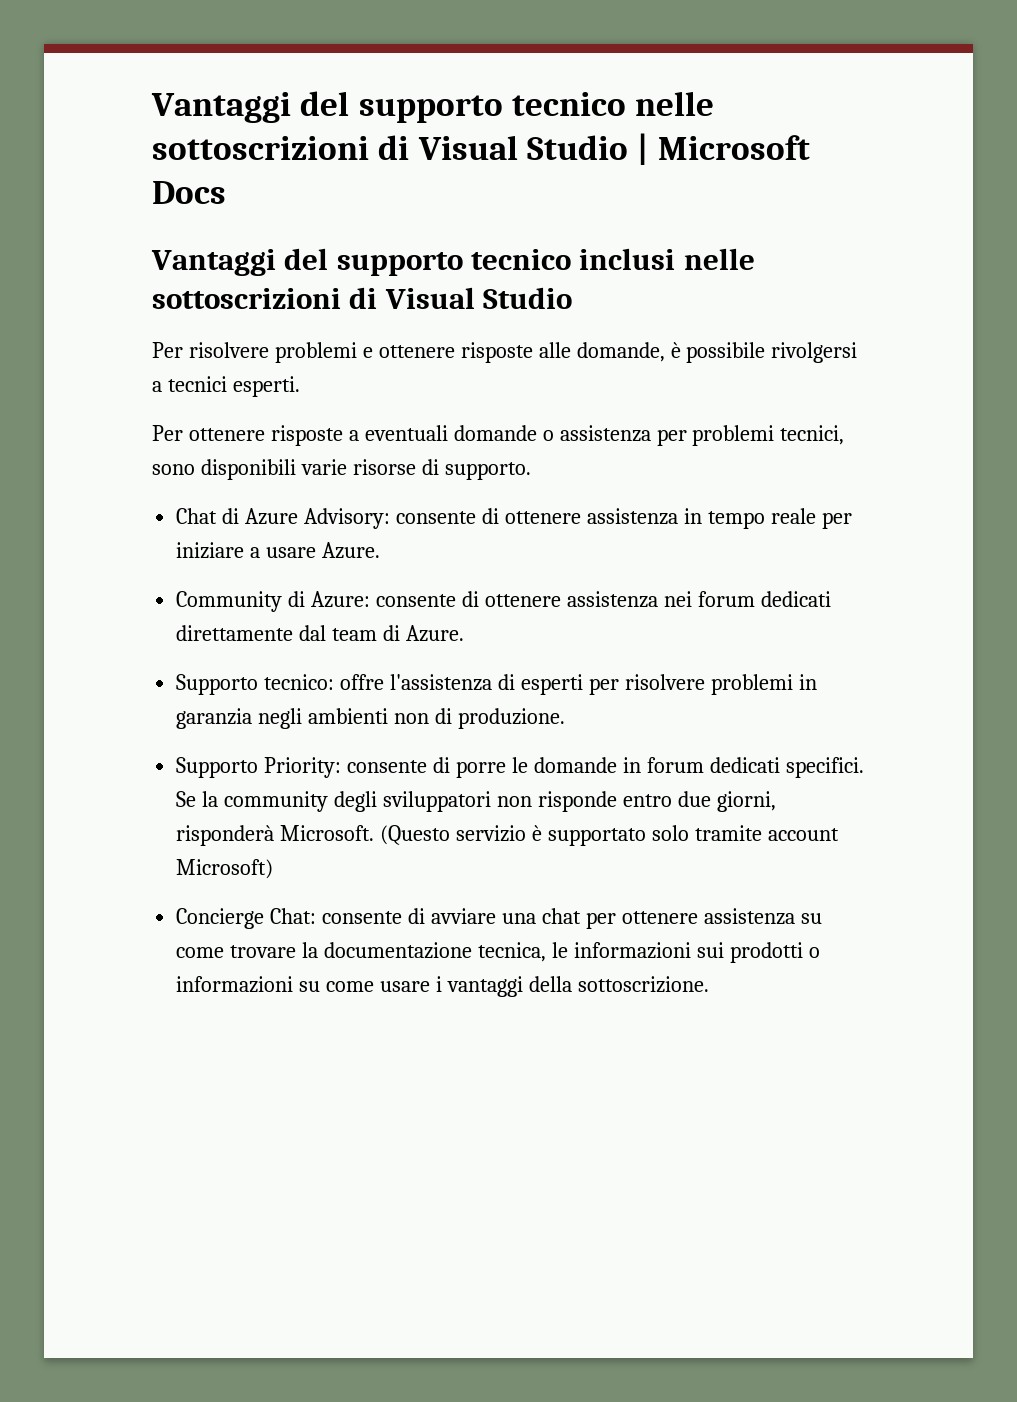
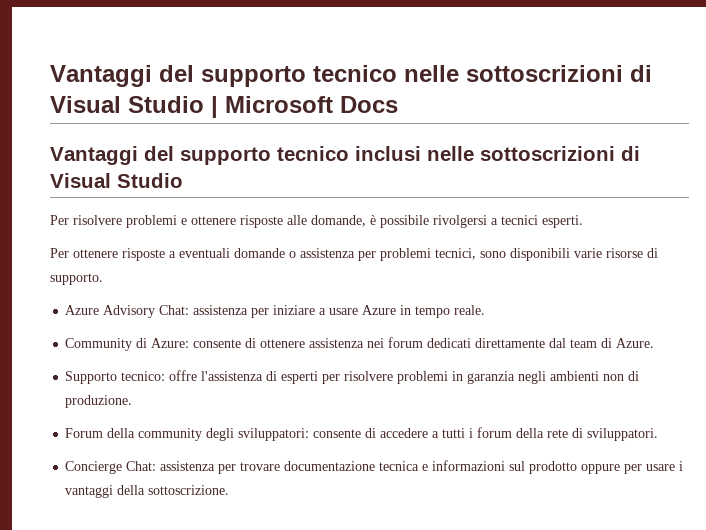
[176,508,852,529] [176,542,381,559] Chat di Azure Advisory: consente di ottenere assistenza in tempo reale per iniziare a usare Azure. -> [65,305,486,318] Azure Advisory Chat: assistenza per iniziare a usare Azure in tempo reale.
[176,757,864,778] [176,791,776,812] [176,825,839,846] [176,859,274,879] [176,908,822,929] [176,942,820,963] [176,976,375,993] Supporto Priority: consente di porre le domande in forum dedicati specifici. Se la community degli sviluppatori non risponde entro due giorni, risponderà Microsoft. (Questo servizio è supportato solo tramite account Microsoft) // Concierge Chat: consente di avviare una chat per ottenere assistenza su come trovare la documentazione tecnica, le informazioni sui prodotti o informazioni su come -> [65,427,659,441] [65,460,643,474] Forum della community degli sviluppatori: consente di accedere a tutti i forum della rete di sviluppatori. // Concierge Chat: assistenza per trovare documentazione tecnica e informazioni sul prodotto oppure per

